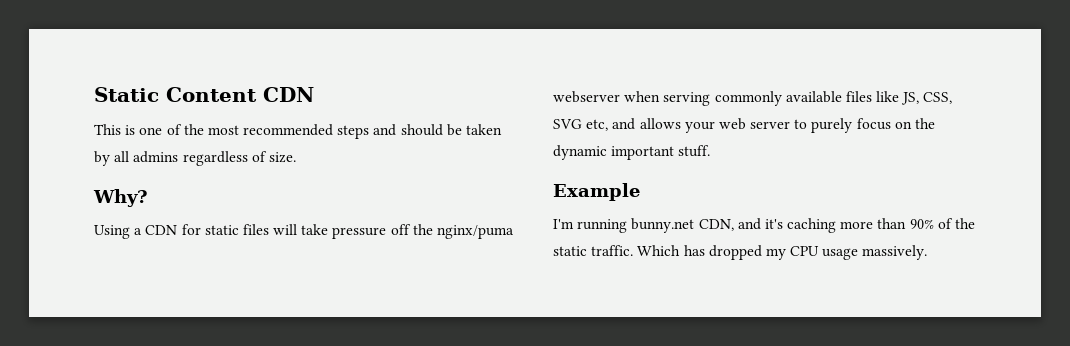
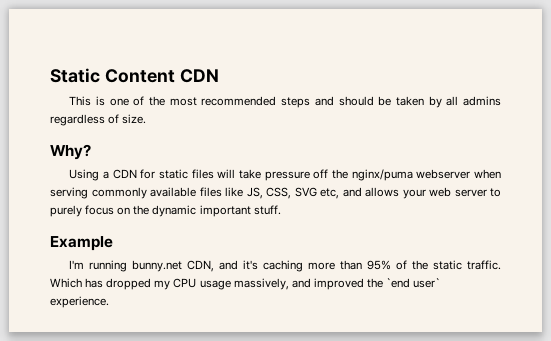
[909,219,934,229] 90% -> [367,260,392,270] 95%
[862,245,928,260] massively. -> [233,278,441,290] [50,296,109,308] massively, and improved the `end user` experience.

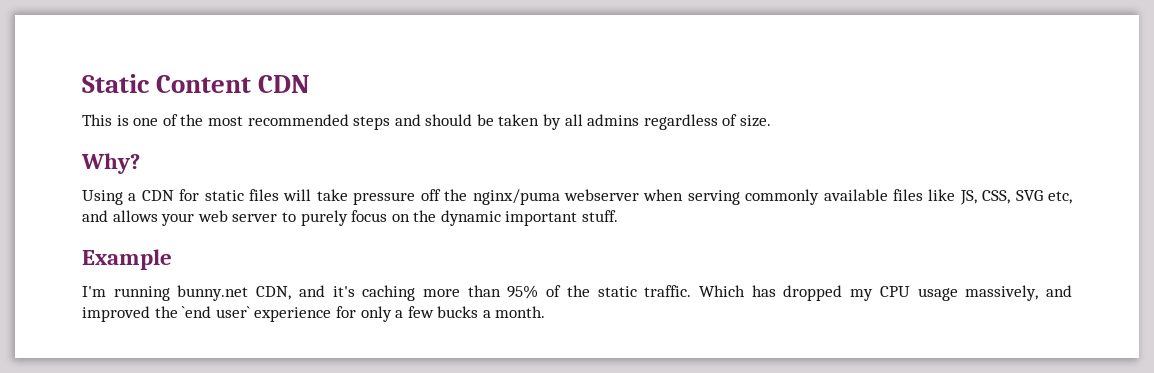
[50,296,109,308] experience. -> [254,306,546,322] experience for only a few bucks a month.

